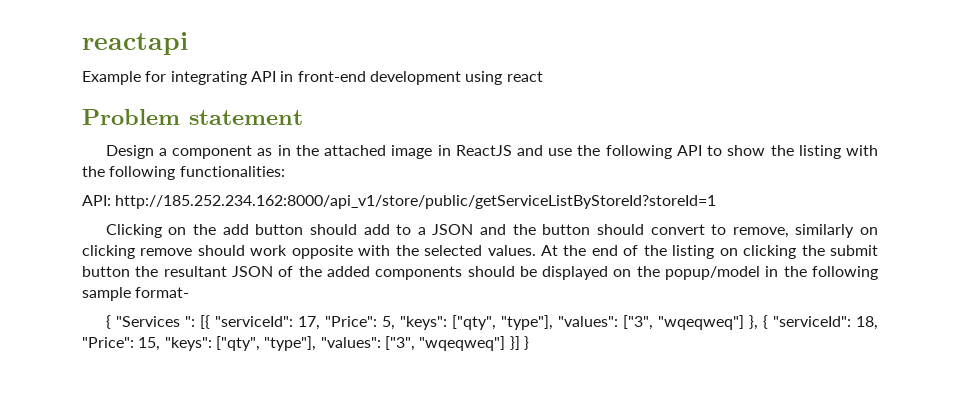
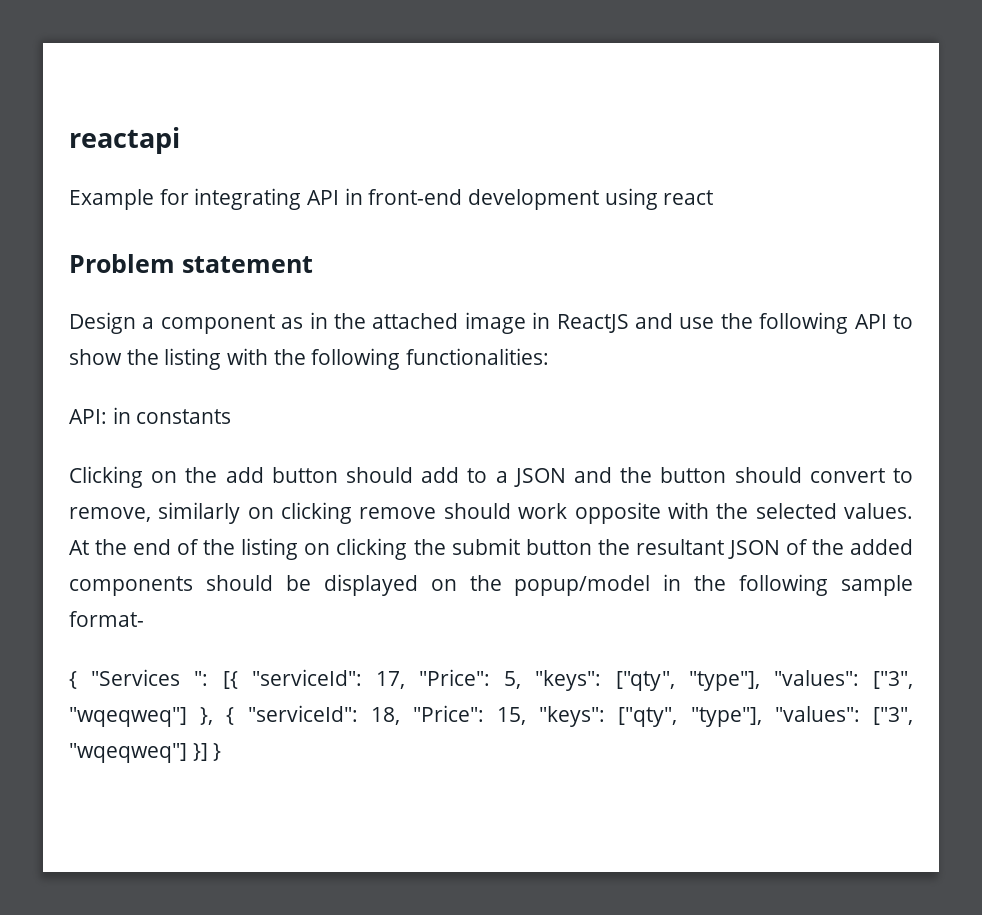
[115,195,717,209] http://185.252.234.162:8000/api_v1/store/public/getServiceListByStoreId?storeId=1 -> [112,407,232,424] in constants

